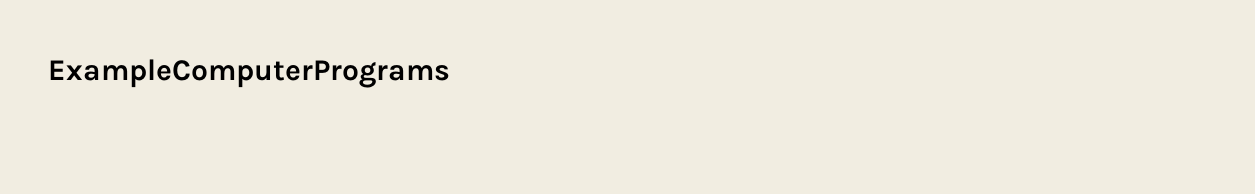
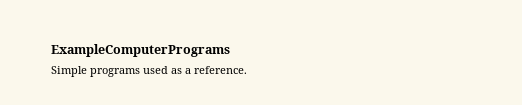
(450, 73) none -> [51,66,247,77] // Simple programs used as a reference.

